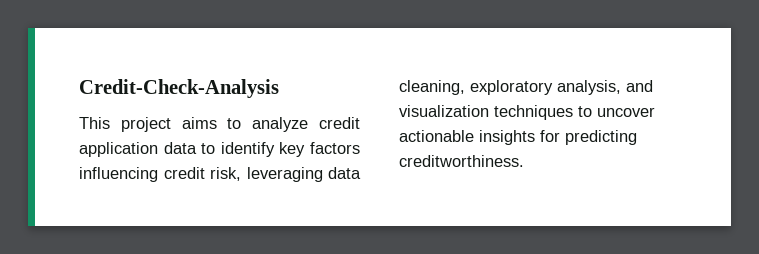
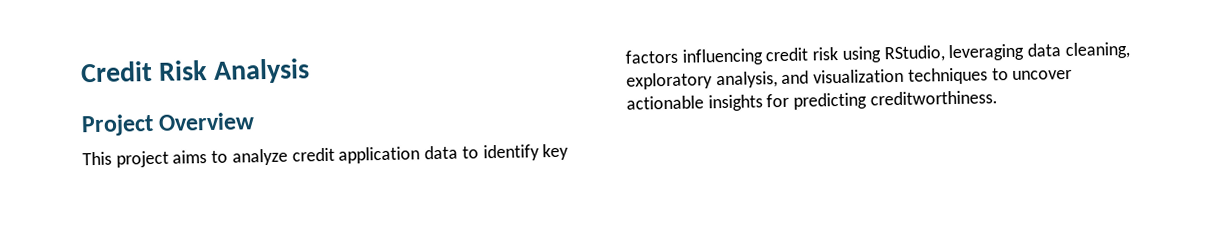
[79,79,279,98] Credit-Check-Analysis -> [80,58,310,84] [81,112,256,137] Credit Risk Analysis // Project Overview
[210,167,241,181] risk, -> [812,45,945,63] risk using RStudio,

